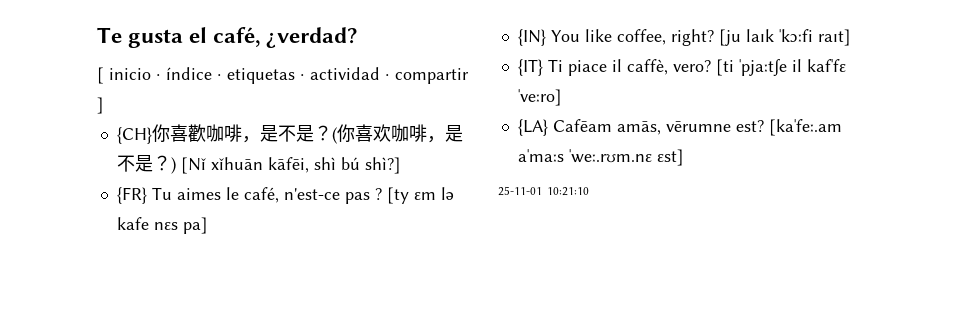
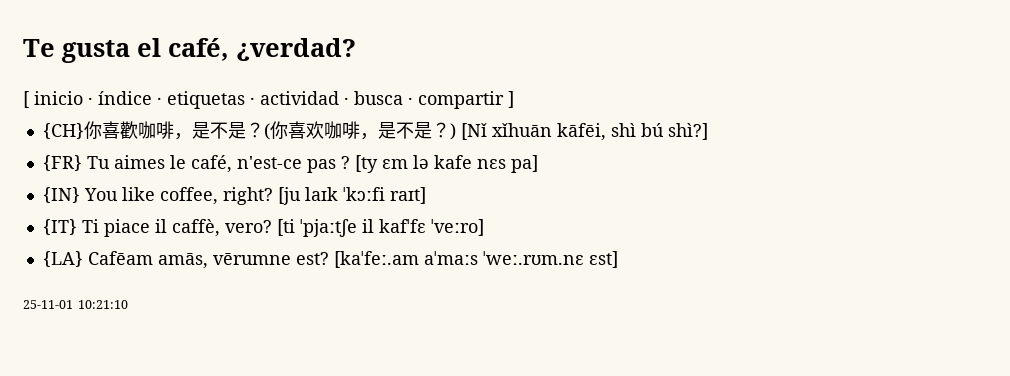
(390, 77) none -> [354,91,413,105] busca ·

